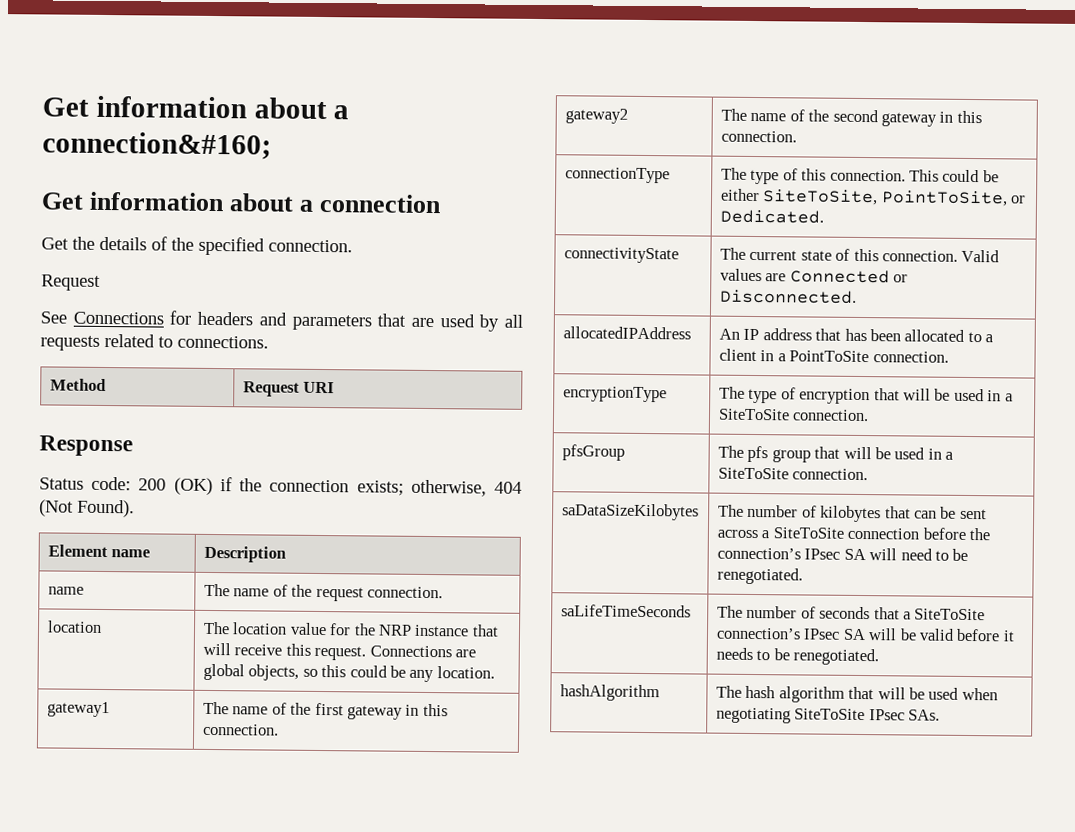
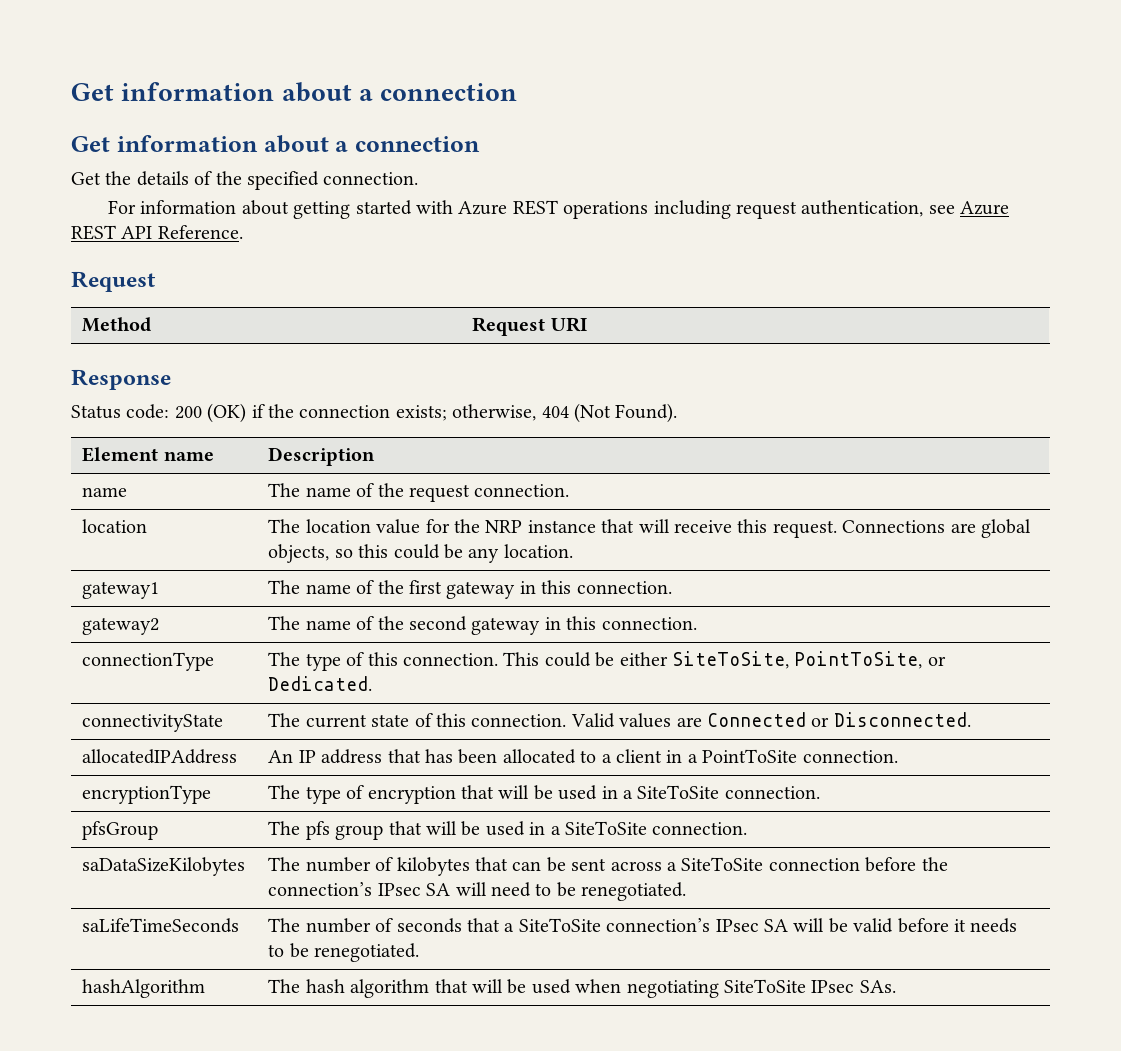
[42,95,350,120] [42,131,272,160] Get information about a connection&#160; -> [71,82,518,102] Get information about a connection
[41,274,101,291] [40,310,523,332] [40,333,269,351] Request // See Connections for headers and parameters that are used by all requests related to connections. -> [107,200,1010,219] [71,225,243,240] [71,271,156,292] For information about getting started with Azure REST operations including request authentication, see Azure REST API Reference. // Request

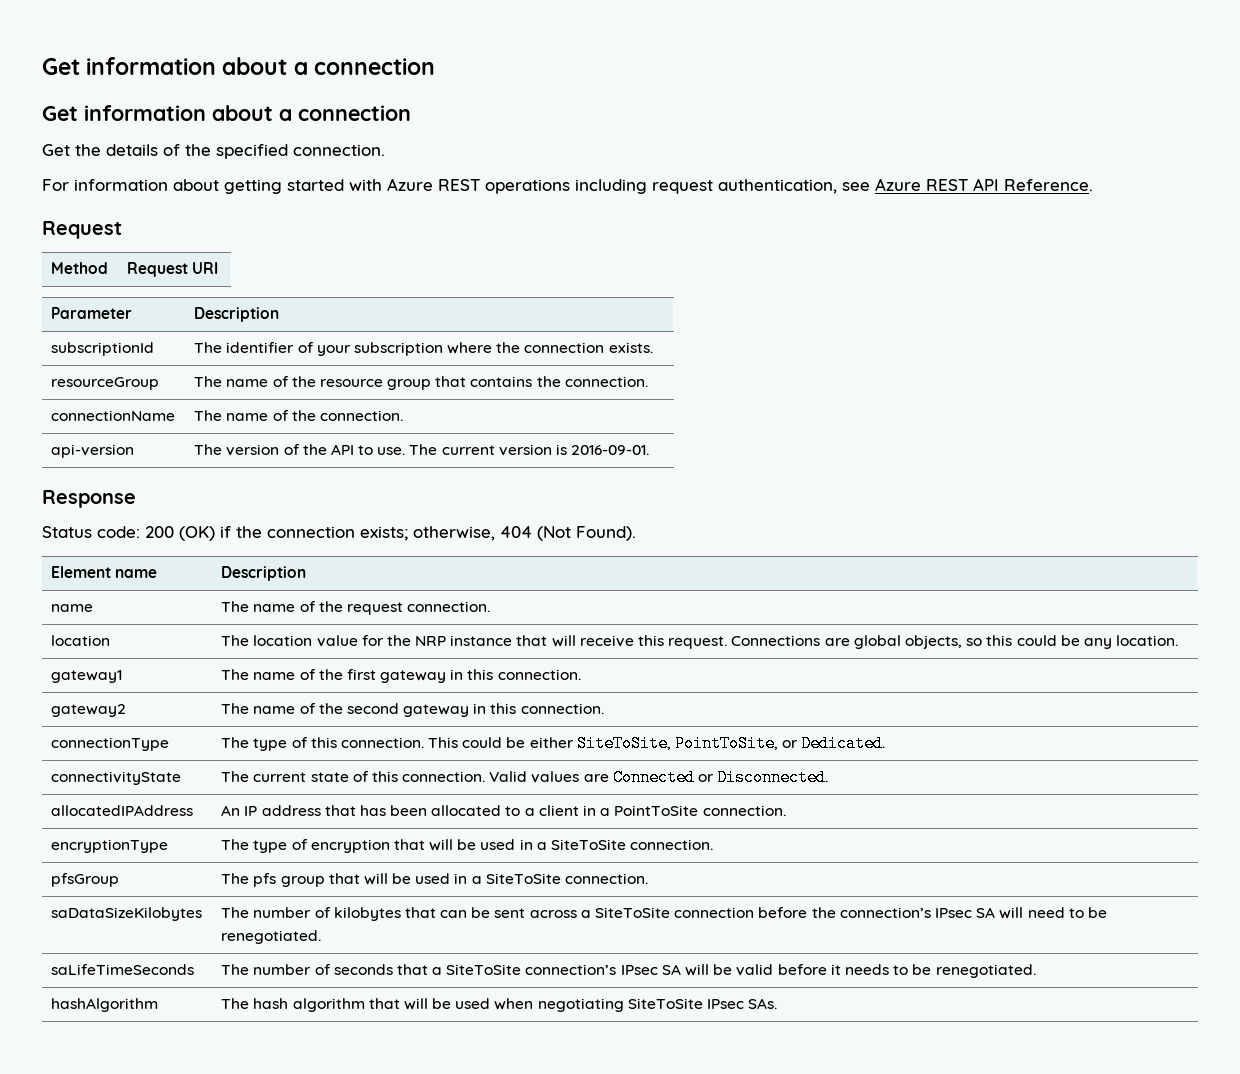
(587, 324) none -> [51,307,133,319] [194,307,280,322] [51,342,155,356] [194,342,653,356] [51,377,160,390] [194,376,648,390] [51,410,176,421] [194,410,403,421] [51,444,135,458] [194,444,650,456] // Parameter | Description // subscriptionId | The identifier of your subscription where the connection exists. // resourceGroup | The name of the resource group that contains the connection. // connectionName | The name of the connection. // api-version | The version of the API to use. The current version is 2016-09-01.

